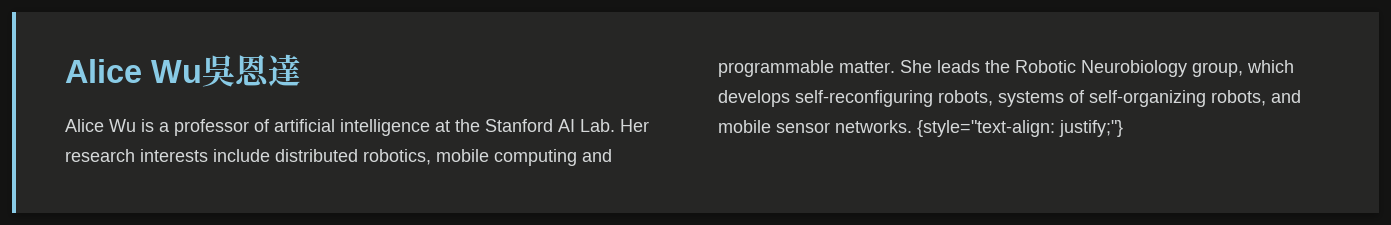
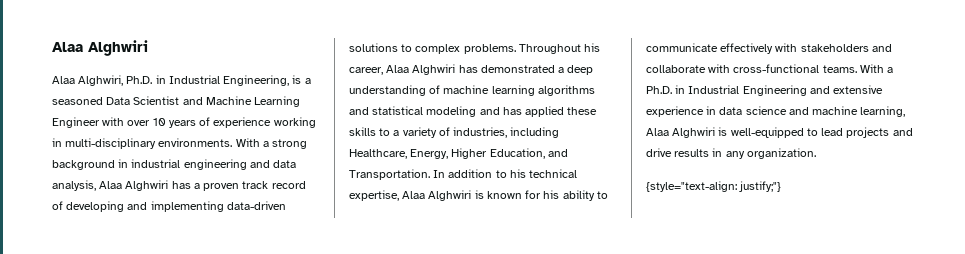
[65,54,301,87] [65,119,649,136] [65,149,612,166] [718,60,1294,77] [718,90,1301,107] [718,120,912,133] Alice Wu吳恩達 // Alice Wu is a professor of artificial intelligence at the Stanford AI Lab. Her research interests include distributed robotics, mobile computing and programmable matter. She leads the Robotic Neurobiology group, which develops self-reconfiguring robots, systems of self-organizing robots, and mobile sensor networks. -> [52,40,148,56] [52,75,311,86] [52,96,301,107] [52,117,316,128] [52,138,308,149] [52,159,297,170] [52,180,306,191] [52,201,286,212] [349,43,601,54] [349,64,594,75] [349,85,595,96] [349,106,598,117] [349,127,560,138] [349,148,568,159] [349,169,578,180] [349,190,608,201] [646,43,892,54] [646,64,894,73] [646,85,884,96] [646,106,906,117] [646,127,913,138] [646,148,816,159] Alaa Alghwiri // Alaa Alghwiri, Ph.D. in Industrial Engineering, is a seasoned Data Scientist and Machine Learning Engineer with over 10 years of experience working in multi-disciplinary environments. With a strong background in industrial engineering and data analysis, Alaa Alghwiri has a proven track record of developing and implementing data-driven solutions to complex problems. Throughout his career, Alaa Alghwiri has demonstrated a deep understanding of machine learning algorithms and statistical modeling and has applied these skills to a variety of industries, including Healthcare, Energy, Higher Education, and Transportation. In addition to his technical expertise, Alaa Alghwiri is known for his ability to communicate effectively with stakeholders and collaborate with cross-functional teams. With a Ph.D. in Industrial Engineering and extensive experience in data science and machine learning, Alaa Alghwiri is well-equipped to lead projects and drive results in any organization. //

